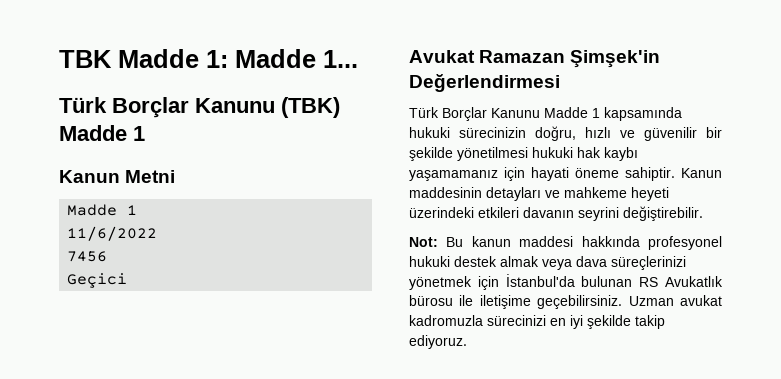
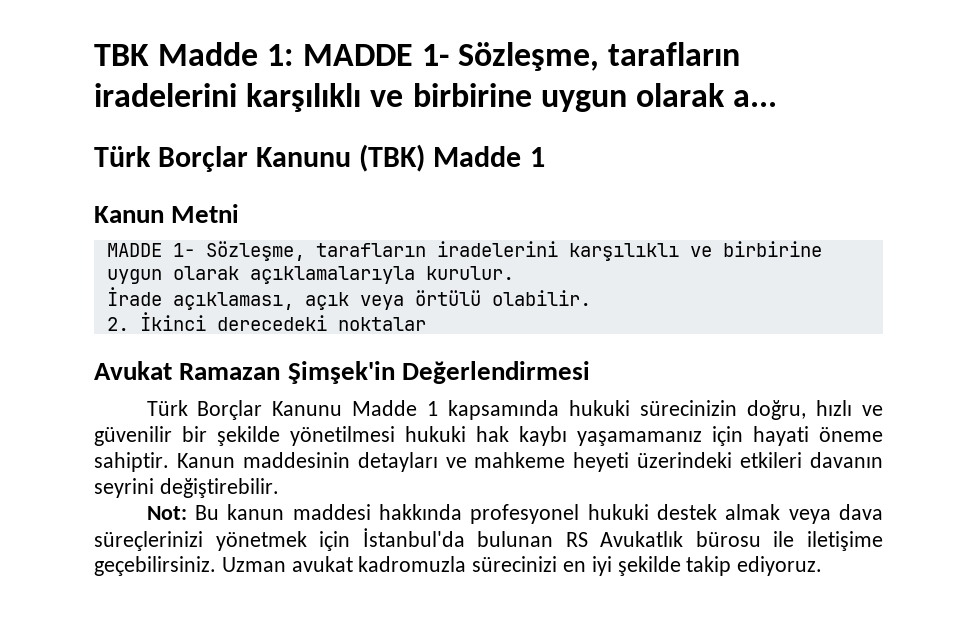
[235,49,358,68] Madde 1... -> [302,42,741,71] [94,83,778,112] MADDE 1- Sözleşme, tarafların iradelerini karşılıklı ve birbirine uygun olarak a...
[67,204,138,216] [67,226,158,241] [67,251,108,262] [67,273,128,288] Madde 1 // 11/6/2022 // 7456 // Geçici -> [106,241,822,261] [106,266,514,284] [106,287,591,310] [106,312,426,331] MADDE 1- Sözleşme, tarafların iradelerini karşılıklı ve birbirine uygun olarak açıklamalarıyla kurulur. // İrade açıklaması, açık veya örtülü olabilir. // 2. İkinci derecedeki noktalar

